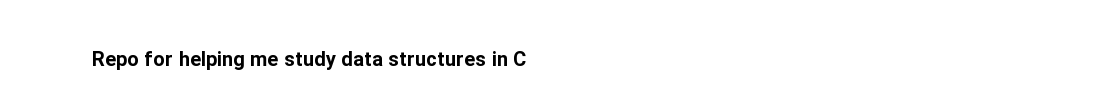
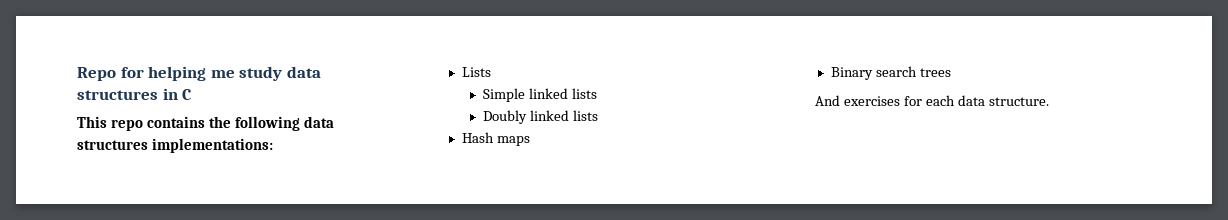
(527, 58) none -> [77,116,334,131] [77,138,273,153] [461,67,491,77] [483,88,597,102] [483,110,598,124] [461,132,530,146] [830,66,951,80] [815,95,1049,106] // This repo contains the following data structures implementations: // Lists // Simple linked lists // Doubly linked lists // Hash maps // Binary search trees // And exercises for each data structure.

